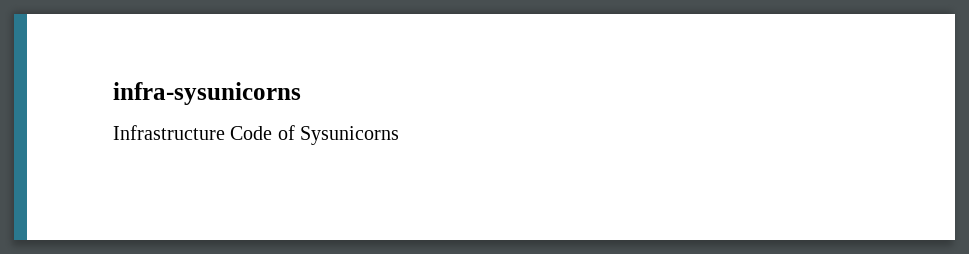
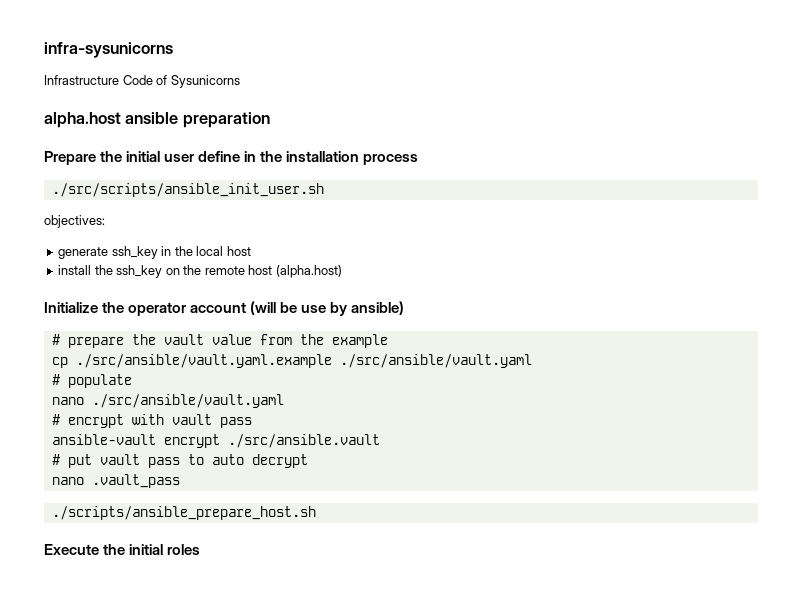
(400, 135) none -> [44,112,270,128] [44,151,419,165] [51,183,324,197] [44,215,105,228] [58,246,251,259] [58,265,342,278] [44,301,405,316] [51,334,388,348] [51,354,532,368] [51,374,132,388] [51,394,284,408] [51,414,252,428] [51,434,380,448] [51,454,308,468] [51,474,180,488] [51,506,316,520] [44,544,201,555] // alpha.host ansible preparation // Prepare the initial user define in the installation process // ./src/scripts/ansible_init_user.sh // objectives: // generate ssh_key in the local host // install the ssh_key on the remote host (alpha.host) // Initialize the operator account (will be use by ansible) // # prepare the vault value from the example // cp ./src/ansible/vault.yaml.example ./src/ansible/vault.yaml // # populate // nano ./src/ansible/vault.yaml // # encrypt with vault pass // ansible-vault encrypt ./src/ansible.vault // # put vault pass to auto decrypt // nano .vault_pass // ./scripts/ansible_prepare_host.sh // Execute the initial roles

